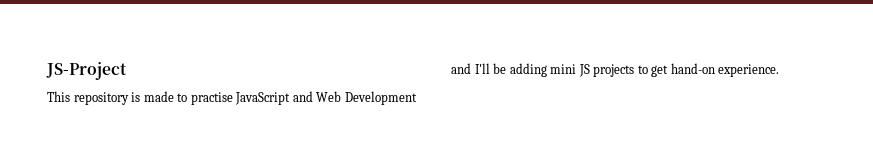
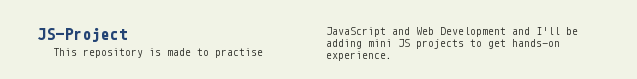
[670,63,715,74] hand-on -> [512,39,560,47] hands-on

